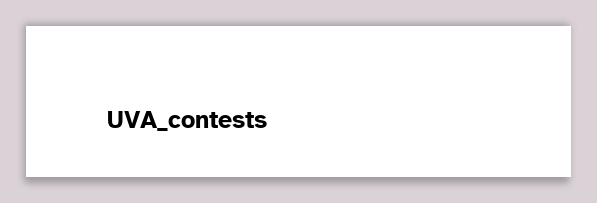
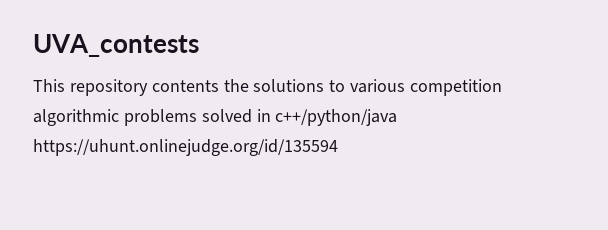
(267, 121) none -> [33,79,503,96] [33,109,398,126] [33,139,338,156] // This repository contents the solutions to various competition algorithmic problems solved in c++/python/java https://uhunt.onlinejudge.org/id/135594

